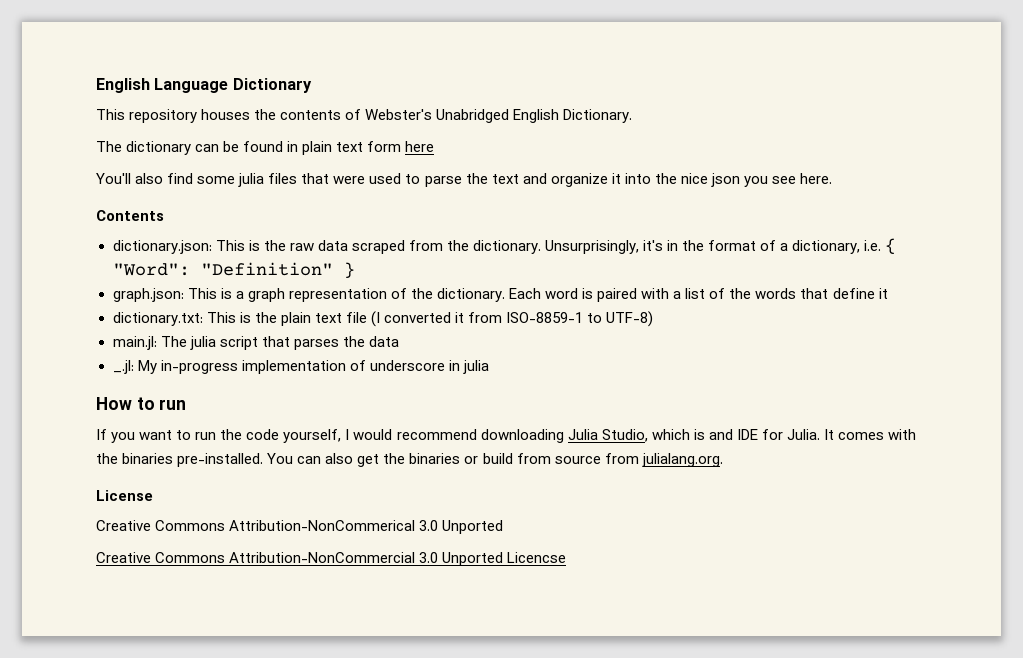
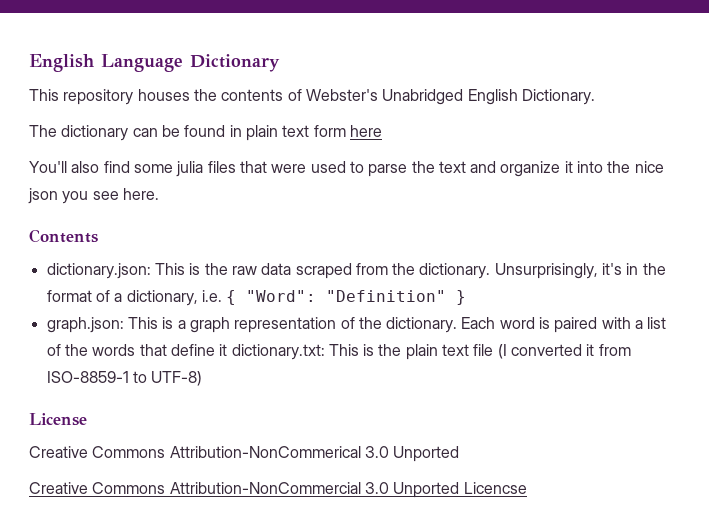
(888, 293) // -> (228, 350) none
[112,336,399,350] [112,360,489,374] [96,397,187,410] [96,429,917,443] [96,453,723,467] // main.jl: The julia script that parses the data // _.jl: My in-progress implementation of underscore in julia // How to run // If you want to run the code yourself, I would recommend downloading Julia Studio, which is and IDE for Julia. It comes with the binaries pre-installed. You can also get the binaries or build from source from julialang.org. -> (203, 378) none

